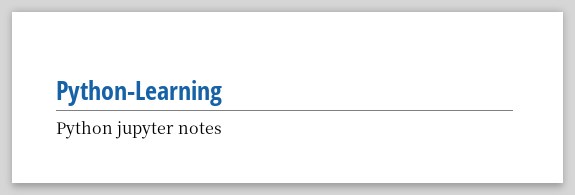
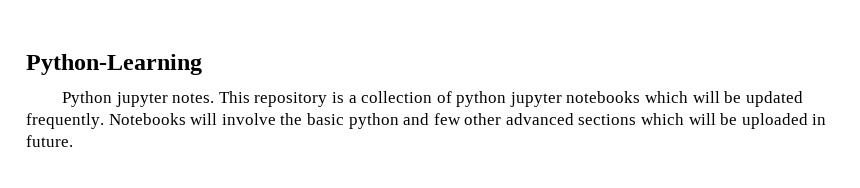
[177,122,222,134] notes -> [172,91,803,107] [26,113,827,129] [26,135,73,147] notes. This repository is a collection of python jupyter notebooks which will be updated frequently. Notebooks will involve the basic python and few other advanced sections which will be uploaded in future.

